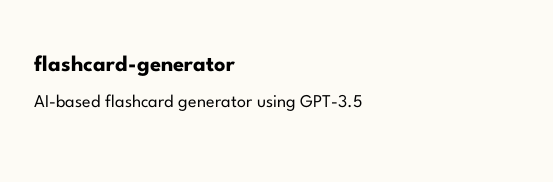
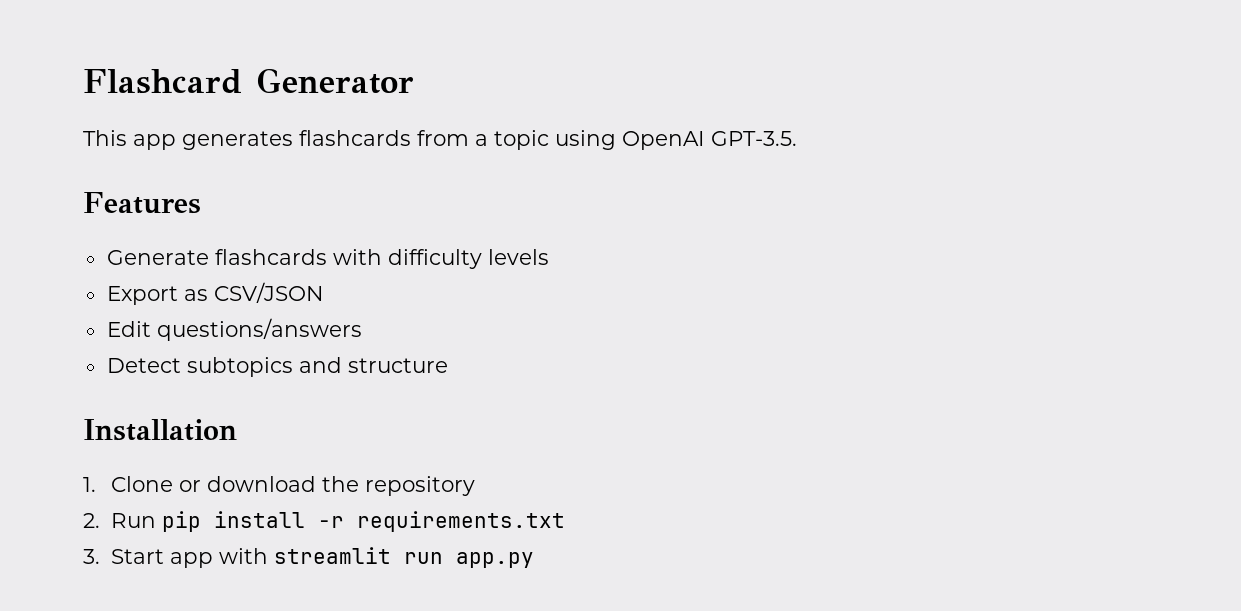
[34,55,235,76] [34,94,363,111] flashcard-generator // AI-based flashcard generator using GPT-3.5 -> [83,68,414,94] [83,130,797,150] [83,192,201,214] [106,249,549,269] [106,282,323,305] [106,318,362,341] [106,357,448,377] [83,419,237,441] [83,476,475,496] [83,511,565,532] [83,547,534,568] Flashcard Generator // This app generates flashcards from a topic using OpenAI GPT-3.5. // Features // Generate flashcards with difficulty levels // Export as CSV/JSON // Edit questions/answers // Detect subtopics and structure // Installation // 1. Clone or download the repository // 2. Run pip install -r requirements.txt // 3. Start app with streamlit run app.py

